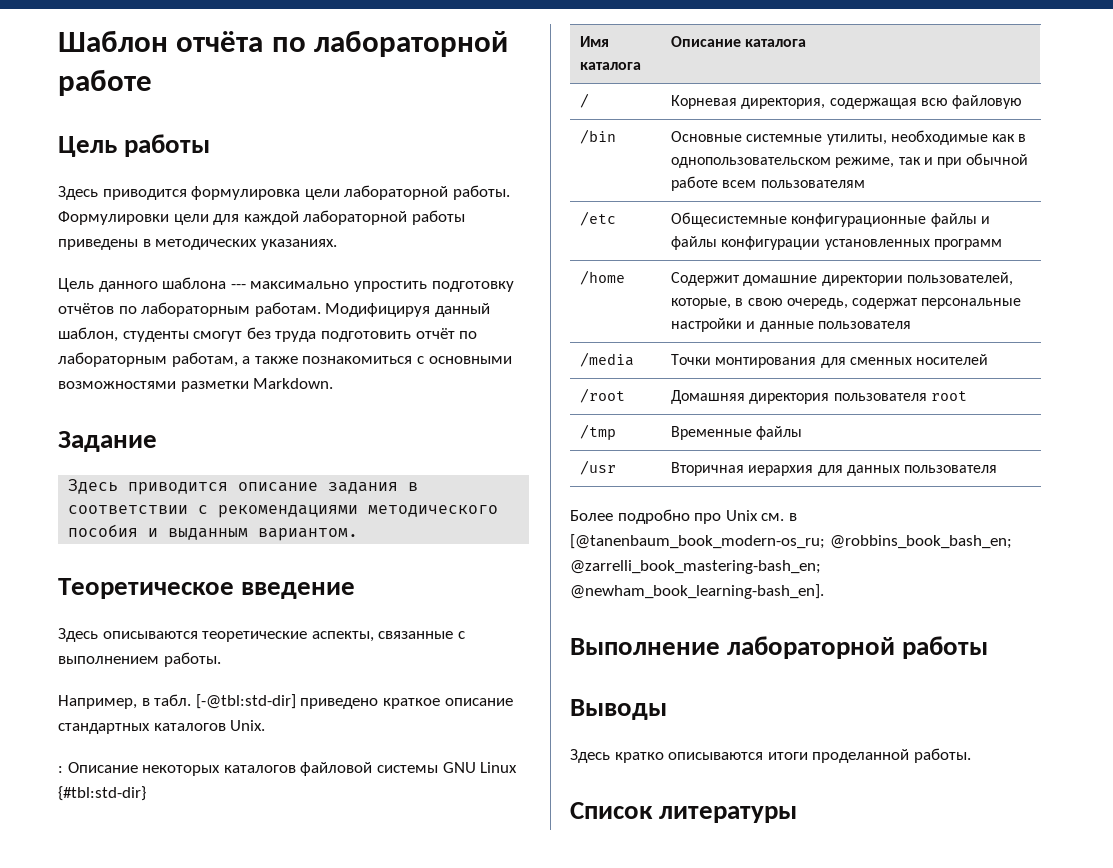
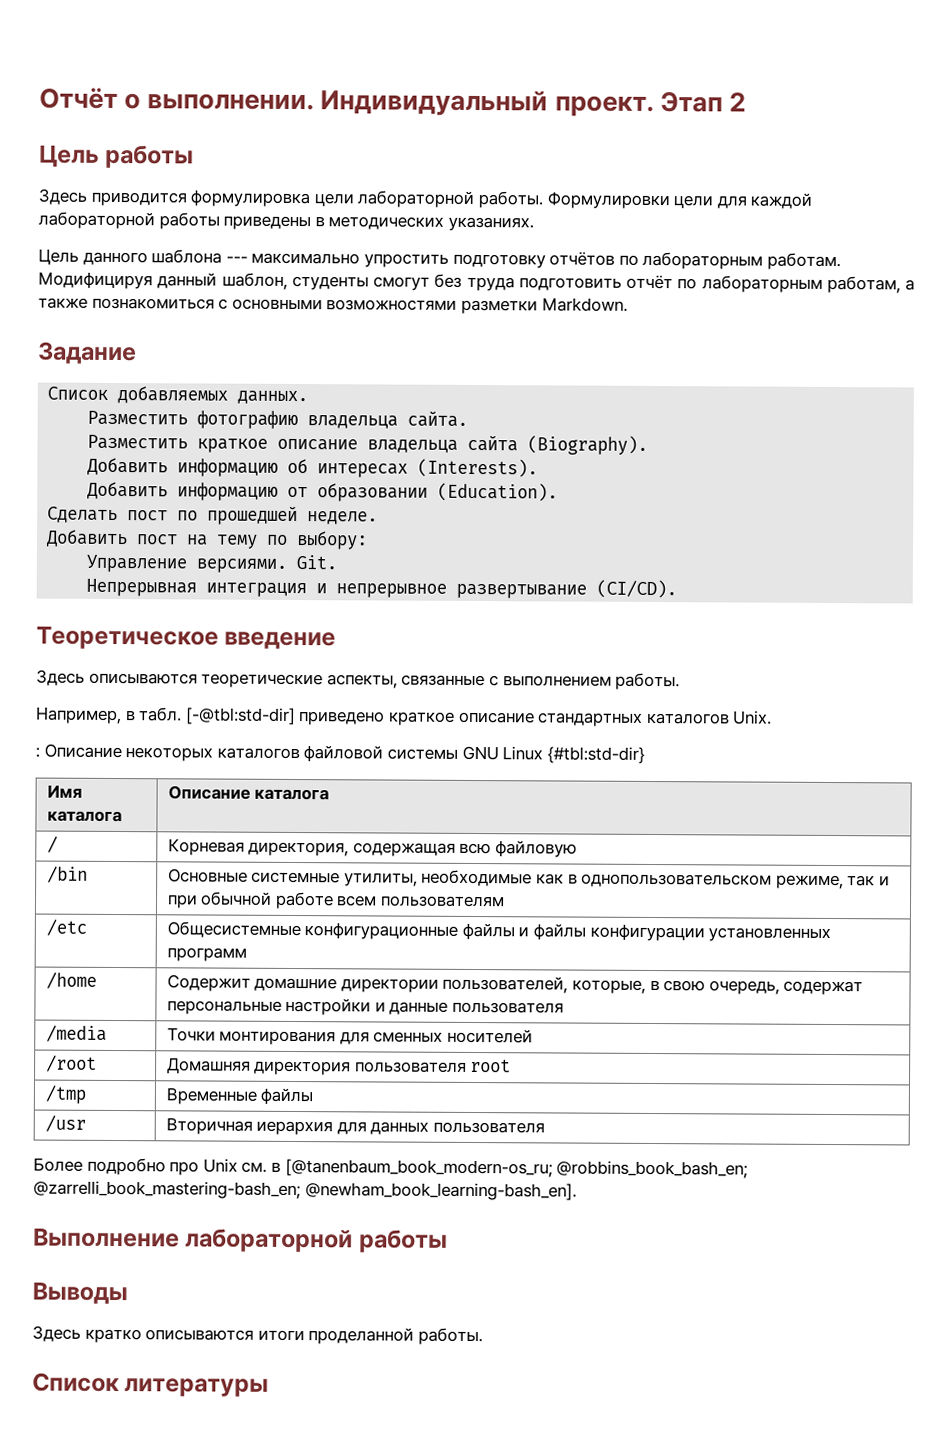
[58,30,509,57] [58,69,152,96] Шаблон отчёта по лабораторной работе -> [39,87,746,117] Отчёт о выполнении. Индивидуальный проект. Этап 2
[68,479,419,495] [68,505,499,518] [68,524,359,541] Здесь приводится описание задания в соответствии с рекомендациями методического пособия и выданным вариантом. -> [47,386,309,405] [87,410,469,430] [87,434,649,455] [87,457,539,478] [87,481,559,502] [47,505,379,526] [46,529,369,550] [86,554,338,573] [86,578,678,599] Список добавляемых данных. // Разместить фотографию владельца сайта. // Разместить краткое описание владельца сайта (Biography). // Добавить информацию об интересах (Interests). // Добавить информацию от образовании (Education). // Сделать пост по прошедшей неделе. // Добавить пост на тему по выбору: // Управление версиями. Git. // Непрерывная интеграция и непрерывное развертывание (CI/CD).

